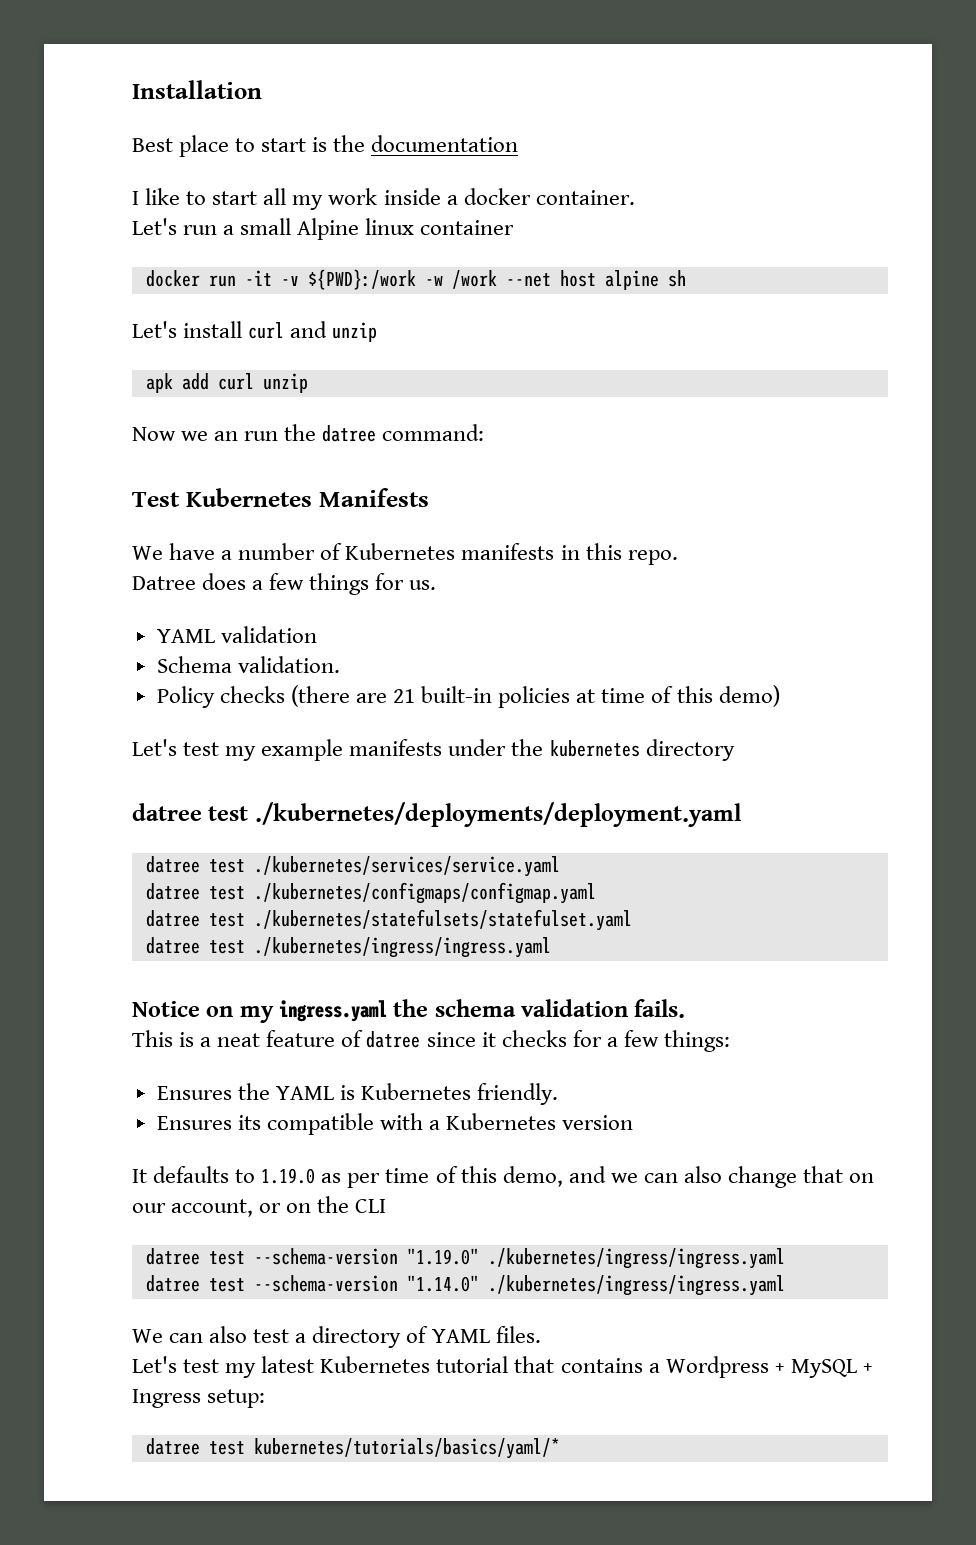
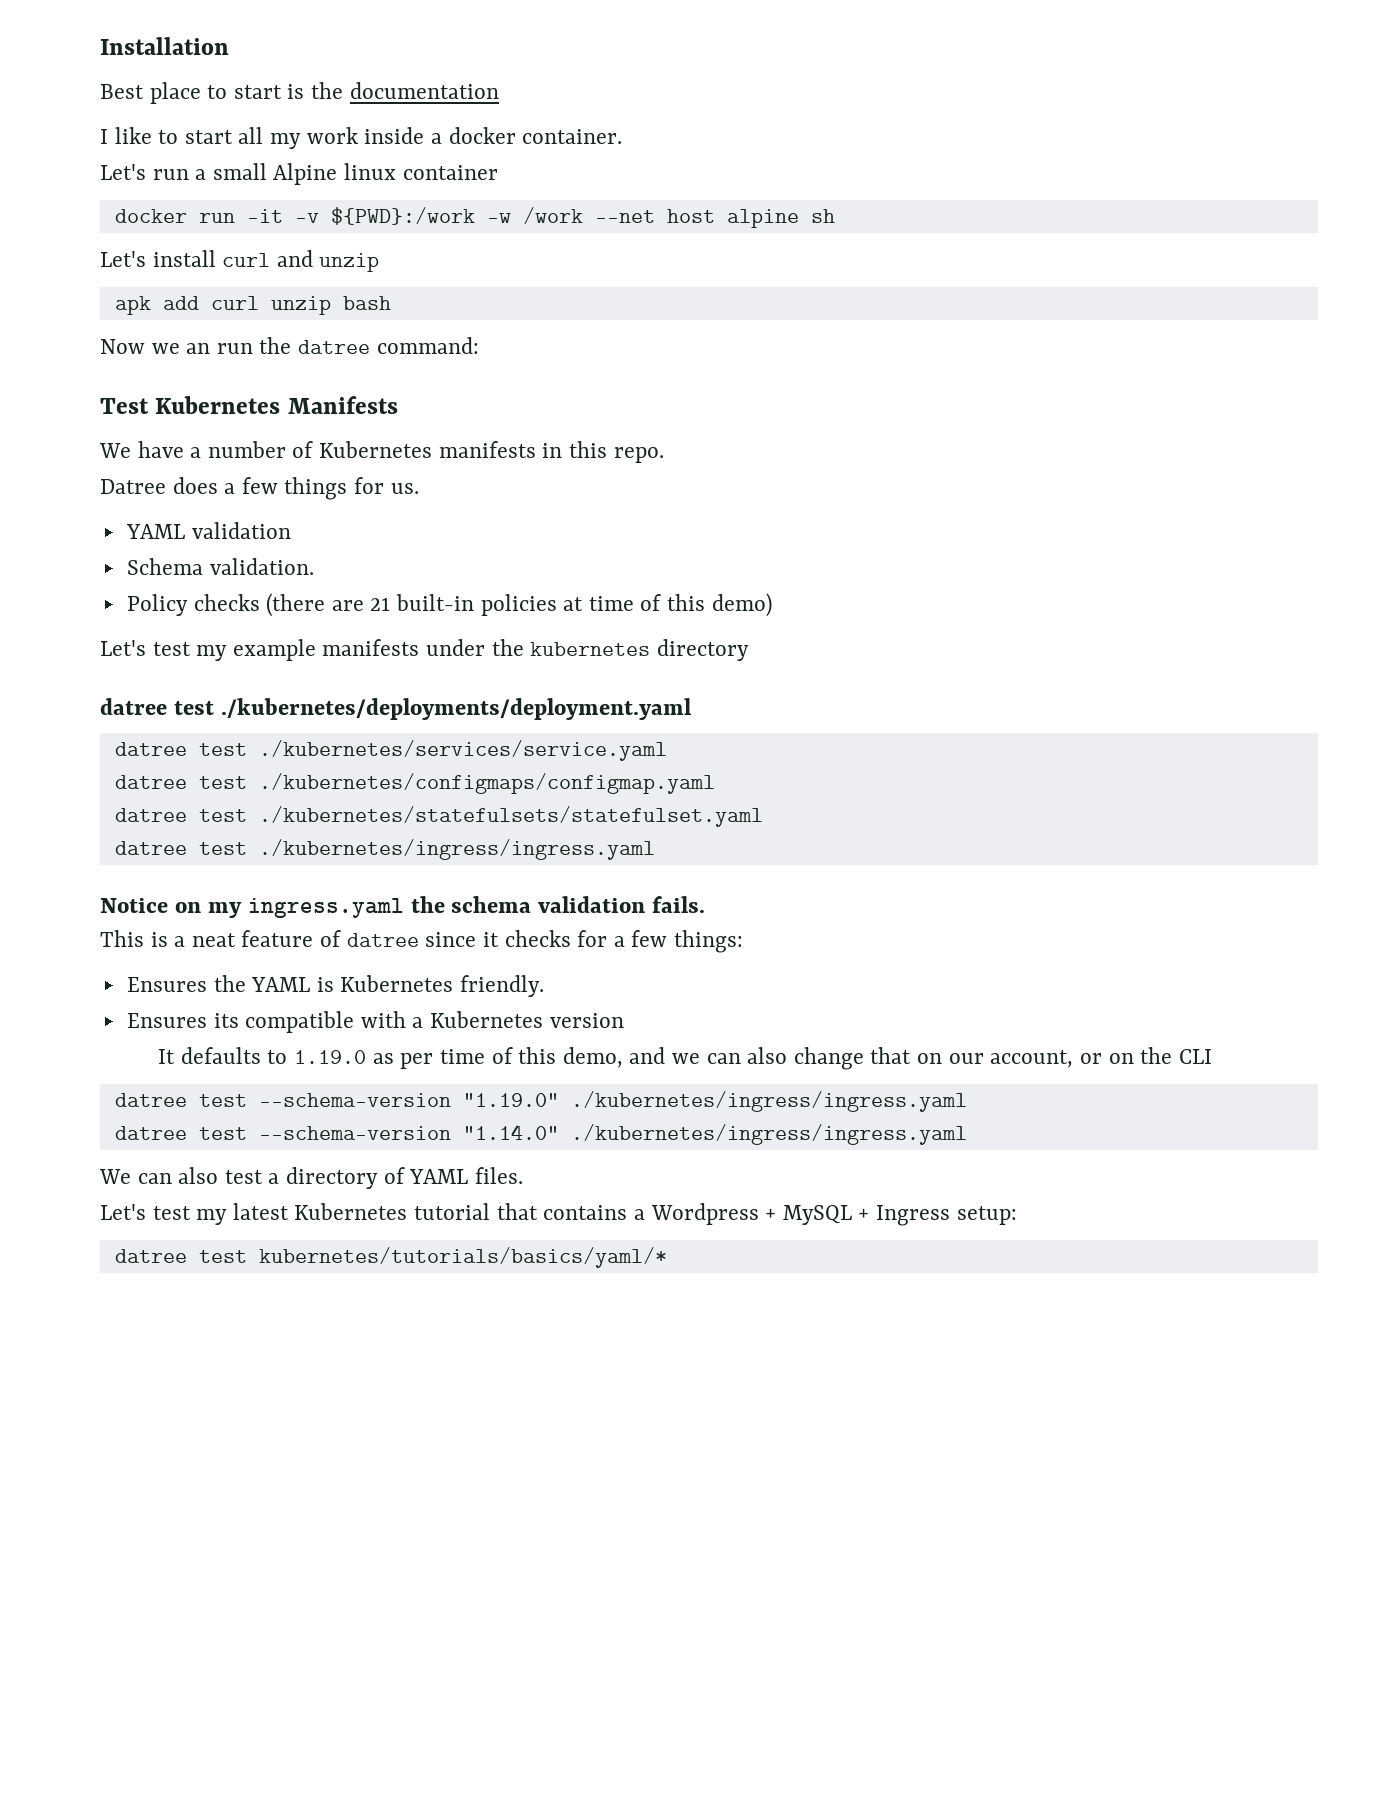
(308, 383) none -> [342,296,391,310] bash

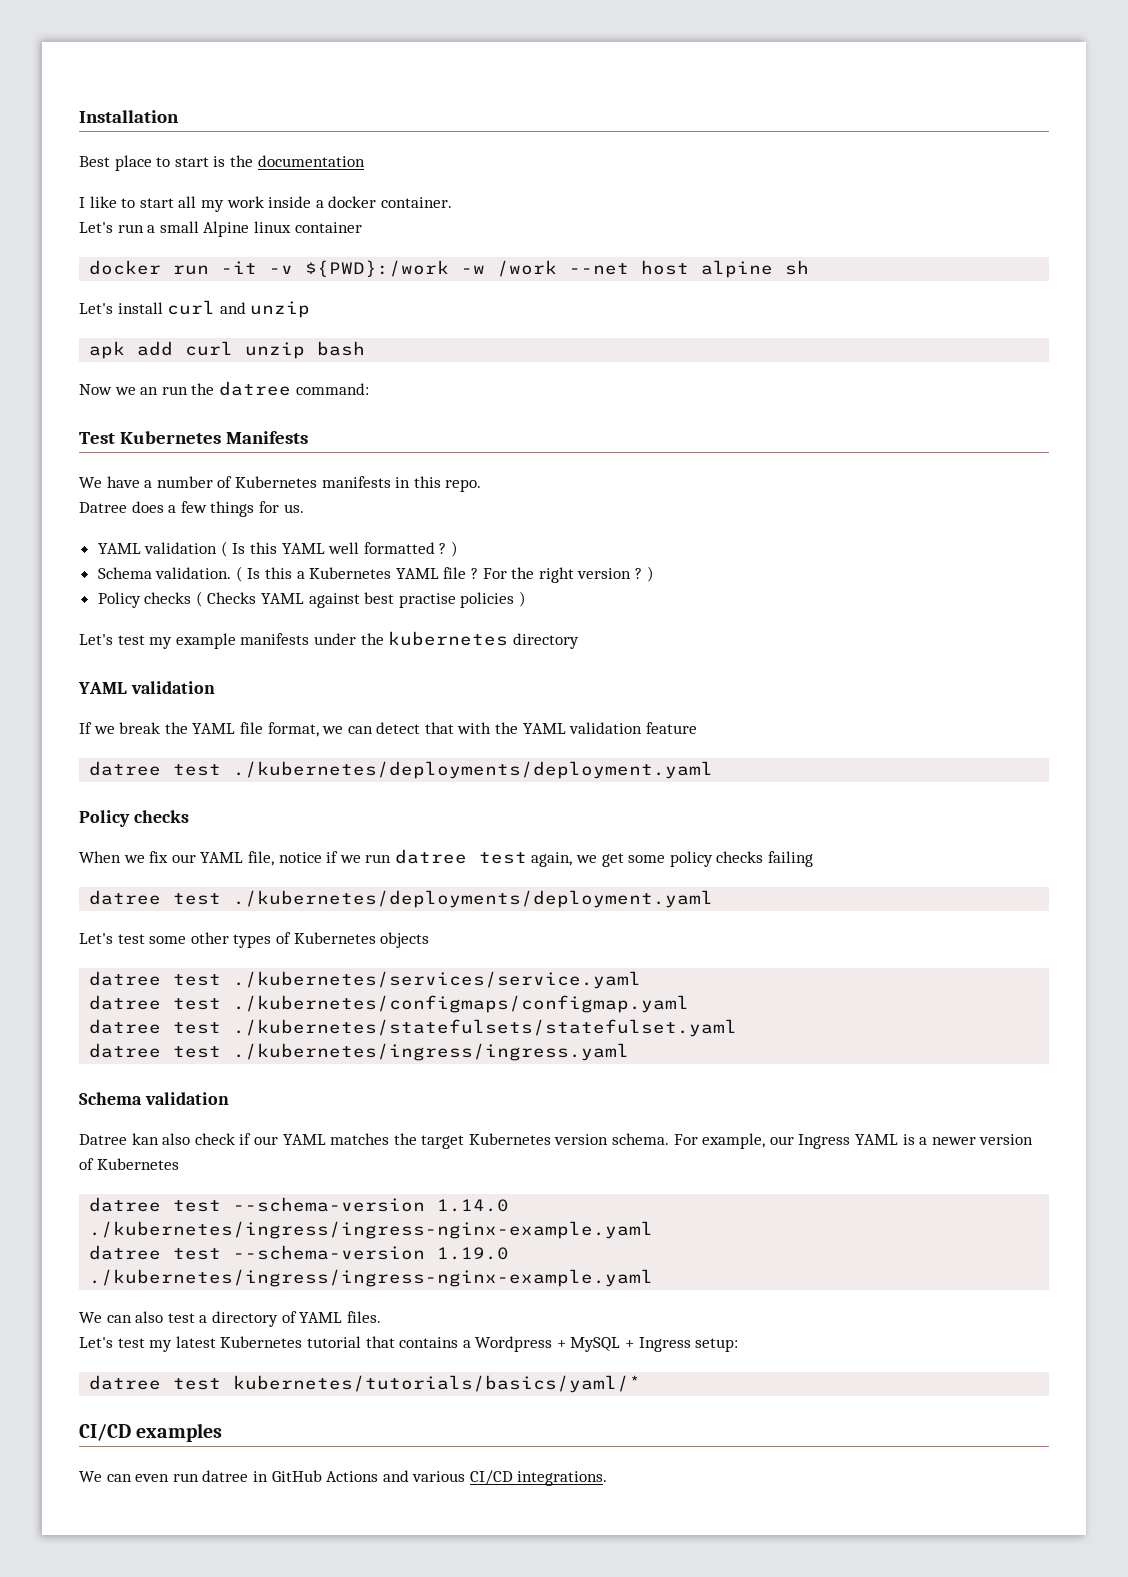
[126,558,314,575] [126,593,772,617] // Schema validation. // Policy checks (there are 21 built-in policies at time of this demo) -> [220,541,459,557] [97,566,654,583] [97,591,527,608] ( Is this YAML well formatted ? ) // Schema validation. ( Is this a Kubernetes YAML file ? For the right version ? ) // Policy checks ( Checks YAML against best practise policies )
[100,698,691,720] datree test ./kubernetes/deployments/deployment.yaml -> [78,681,215,694] [79,722,697,737] [89,761,714,779] [79,810,189,827] [79,849,814,867] [89,890,714,908] [79,932,430,948] YAML validation // If we break the YAML file format, we can detect that with the YAML validation feature // datree test ./kubernetes/deployments/deployment.yaml // Policy checks // When we fix our YAML file, notice if we run datree test again, we get some policy checks failing // datree test ./kubernetes/deployments/deployment.yaml // Let's test some other types of Kubernetes objects
[100,896,706,918] [100,930,743,953] [126,975,545,997] [126,1011,624,1033] [158,1047,1212,1070] [114,1091,967,1112] [114,1124,967,1145] Notice on my ingress.yaml the schema validation fails. // This is a neat feature of datree since it checks for a few things: // Ensures the YAML is Kubernetes friendly. // Ensures its compatible with a Kubernetes version // It defaults to 1.19.0 as per time of this demo, and we can also change that on our account, or on the CLI // datree test --schema-version "1.19.0" ./kubernetes/ingress/ingress.yaml // datree test --schema-version "1.14.0" ./kubernetes/ingress/ingress.yaml -> [79,1092,229,1105] [79,1133,1034,1149] [79,1158,179,1170] [89,1197,510,1212] [89,1221,654,1239] [89,1245,510,1260] [89,1269,654,1287] Schema validation // Datree kan also check if our YAML matches the target Kubernetes version schema. For example, our Ingress YAML is a newer version of Kubernetes // datree test --schema-version 1.14.0 ./kubernetes/ingress/ingress-nginx-example.yaml // datree test --schema-version 1.19.0 ./kubernetes/ingress/ingress-nginx-example.yaml
(667, 1257) none -> [79,1423,223,1442] [79,1470,608,1486] // CI/CD examples // We can even run datree in GitHub Actions and various CI/CD integrations.

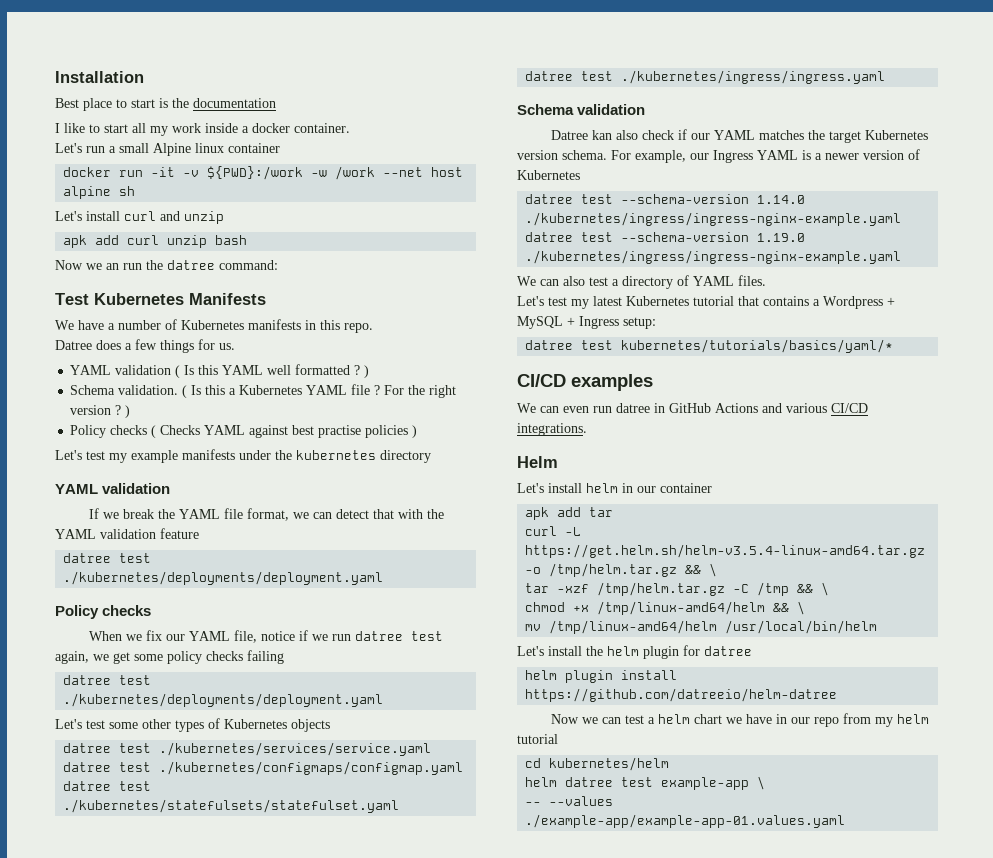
(608, 1478) none -> [517,456,558,468] [517,483,712,493] [525,507,614,520] [525,526,582,536] [525,544,926,558] [525,563,718,577] [525,582,830,596] [525,601,806,615] [525,620,878,634] [517,645,752,659] [525,670,678,683] [525,688,838,702] [550,713,929,727] [517,734,558,744] [525,757,670,771] [525,776,766,790] [525,796,614,806] [525,814,846,828] // Helm // Let's install helm in our container // apk add tar // curl -L https://get.helm.sh/helm-v3.5.4-linux-amd64.tar.gz -o /tmp/helm.tar.gz && \ // tar -xzf /tmp/helm.tar.gz -C /tmp && \ // chmod +x /tmp/linux-amd64/helm && \ // mv /tmp/linux-amd64/helm /usr/local/bin/helm // Let's install the helm plugin for datree // helm plugin install https://github.com/datreeio/helm-datree // Now we can test a helm chart we have in our repo from my helm tutorial // cd kubernetes/helm // helm datree test example-app \ // -- --values ./example-app/example-app-01.values.yaml

